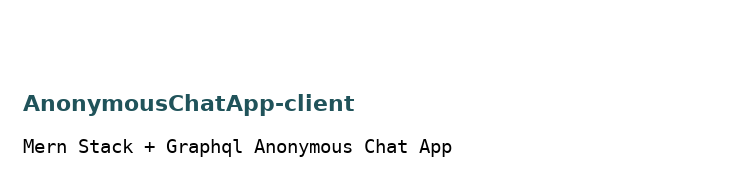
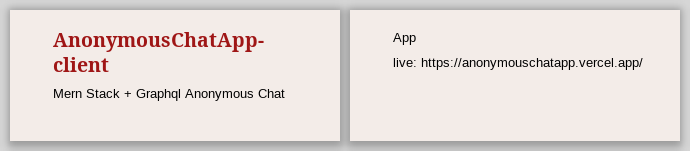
(452, 148) none -> [393,58,643,70] // live: https://anonymouschatapp.vercel.app/

